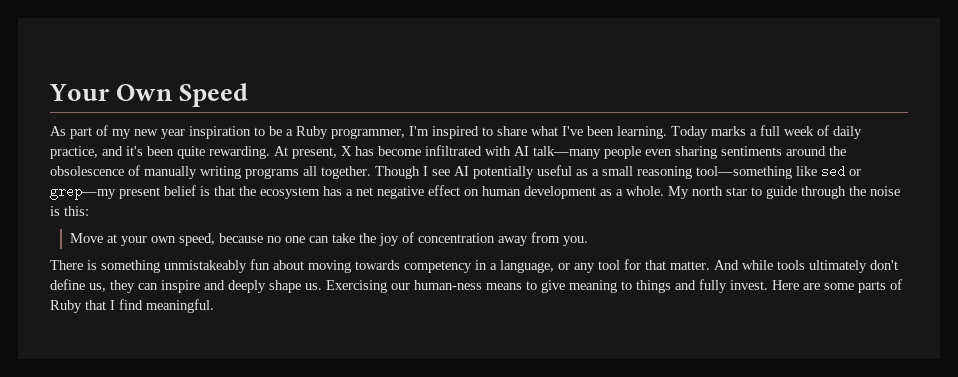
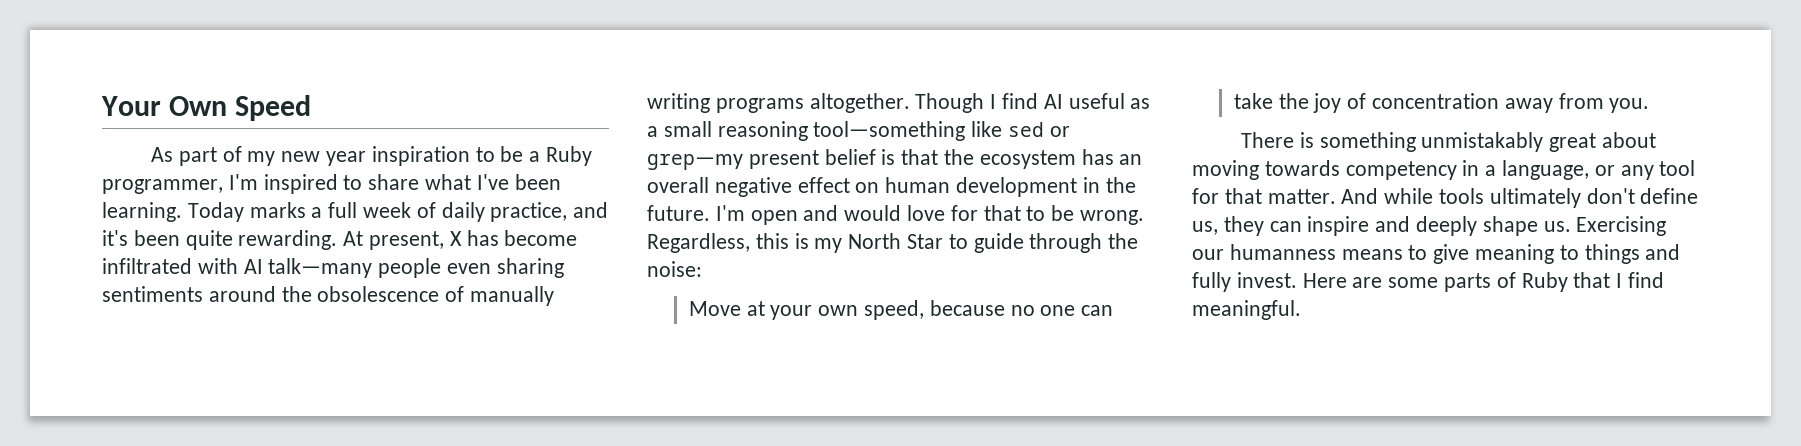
[303,166,534,179] all together. Though I see AI potentially -> [809,93,1063,113] altogether. Though I find AI
[346,187,373,196] a net -> [1119,154,1143,165] [647,177,709,193] an overall
[600,186,747,199] as a whole. My north star -> [1082,177,1136,193] [647,205,1145,225] [647,233,944,253] in the future. I'm open and would love for that to be wrong. Regardless, this is my North Star
[870,186,900,196] [50,206,89,216] noise is this: -> [647,261,702,277] noise:
[164,259,270,273] unmistakeably fun -> [1421,132,1597,152] unmistakably great
[414,280,482,290] human-ness -> [1229,244,1336,260] humanness

